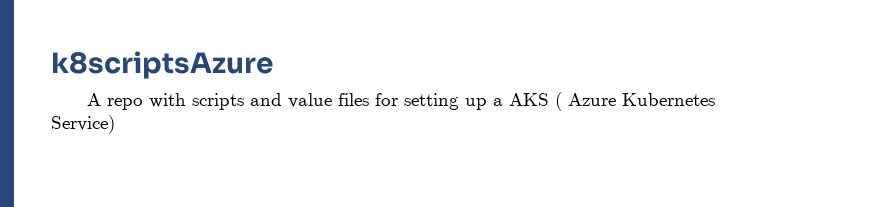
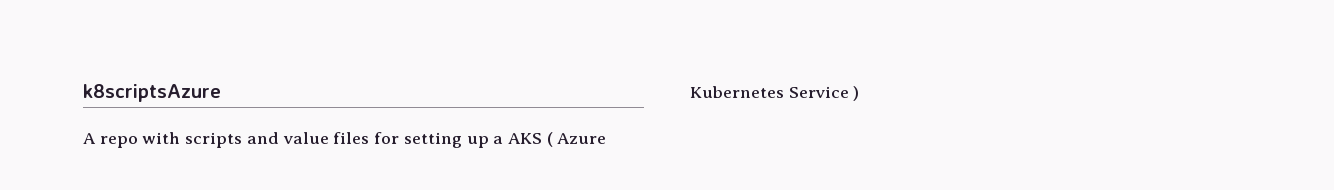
[51,115,115,134] Service) -> [788,86,860,101] Service )

